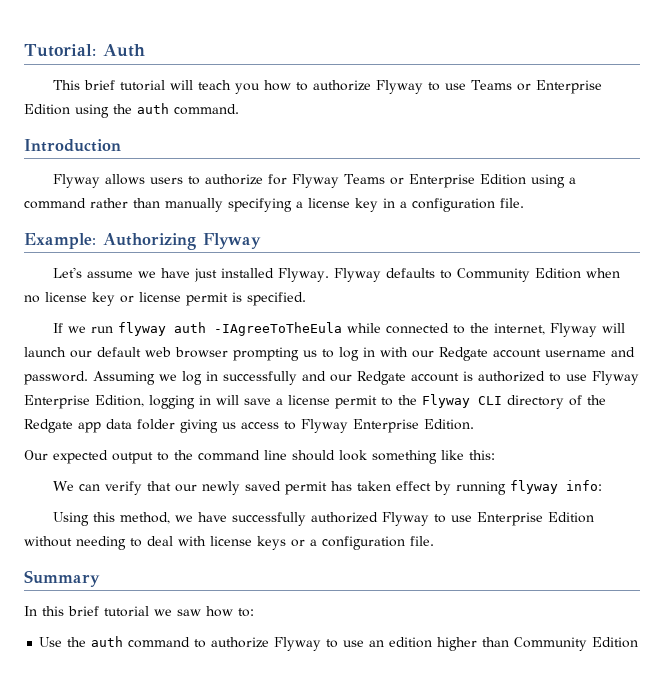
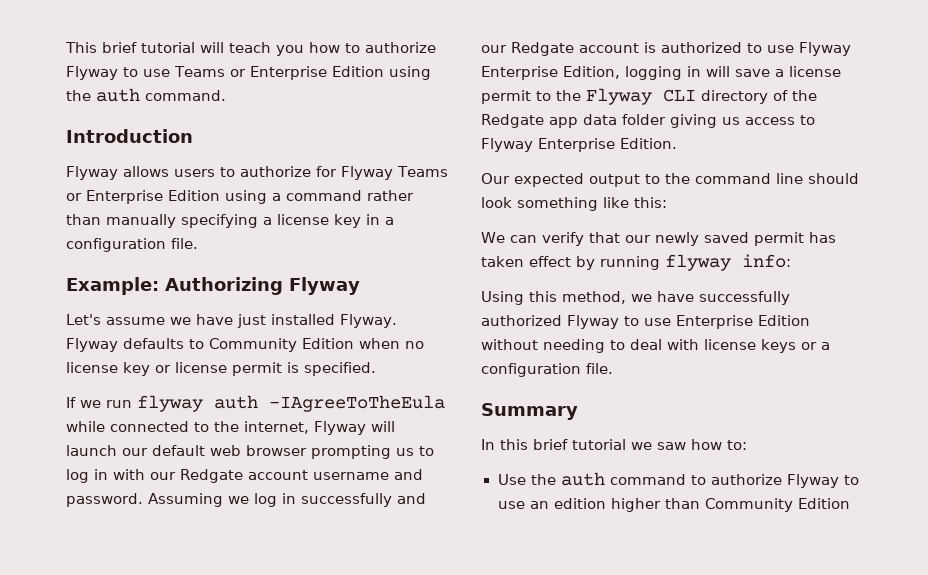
[24,44,145,57] Tutorial: Auth // -> (65, 47) none

